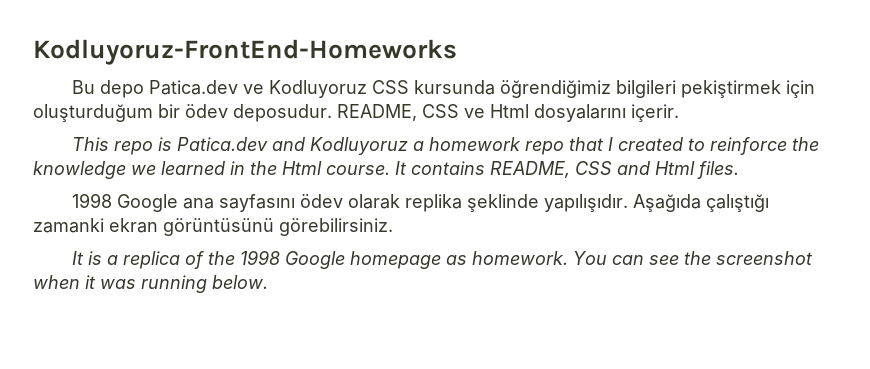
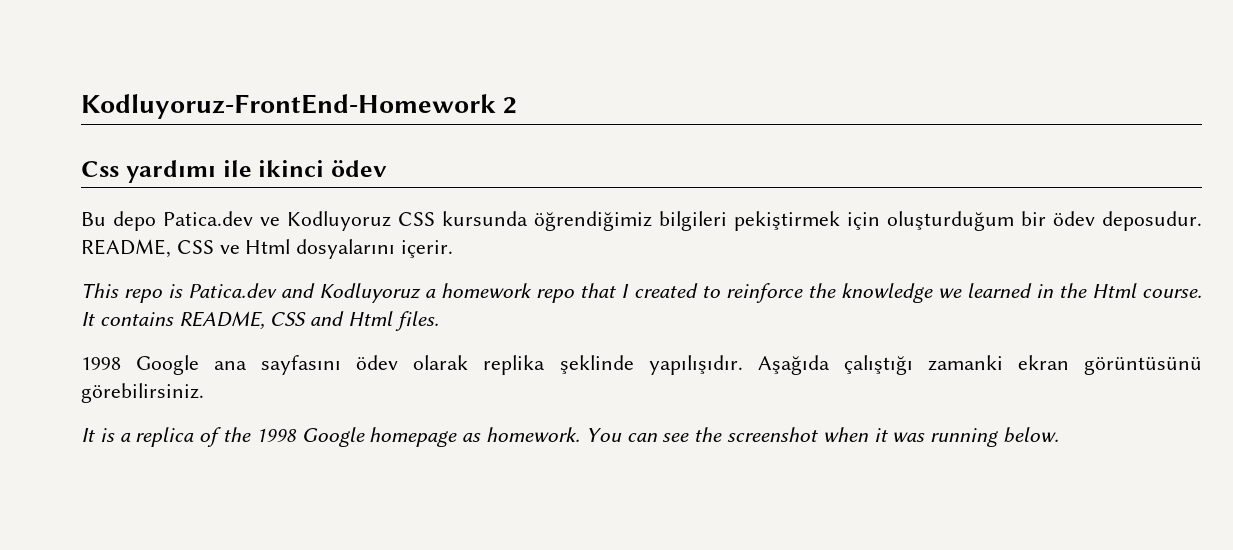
[33,39,457,65] Kodluyoruz-FrontEnd-Homeworks -> [81,94,518,119] [81,160,387,183] Kodluyoruz-FrontEnd-Homework 2 // Css yardımı ile ikinci ödev

